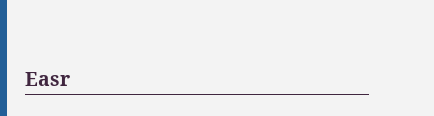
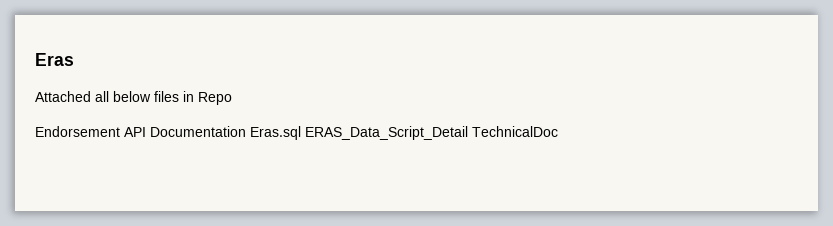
[25,72,70,86] Easr -> [35,53,74,66] [35,91,232,105] [35,126,558,140] Eras // Attached all below files in Repo // Endorsement API Documentation Eras.sql ERAS_Data_Script_Detail TechnicalDoc

